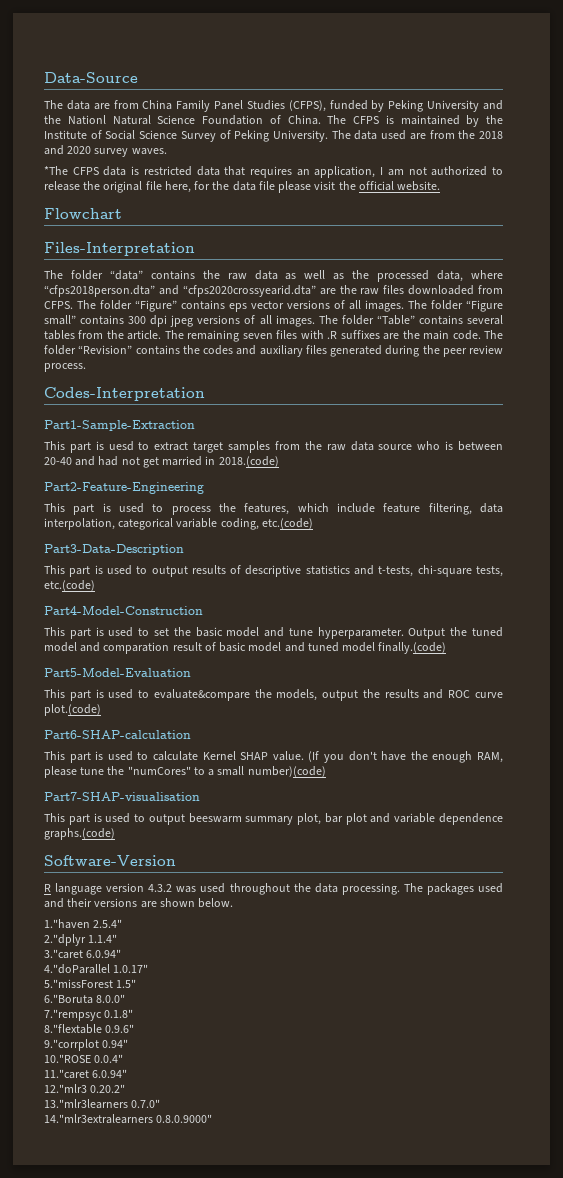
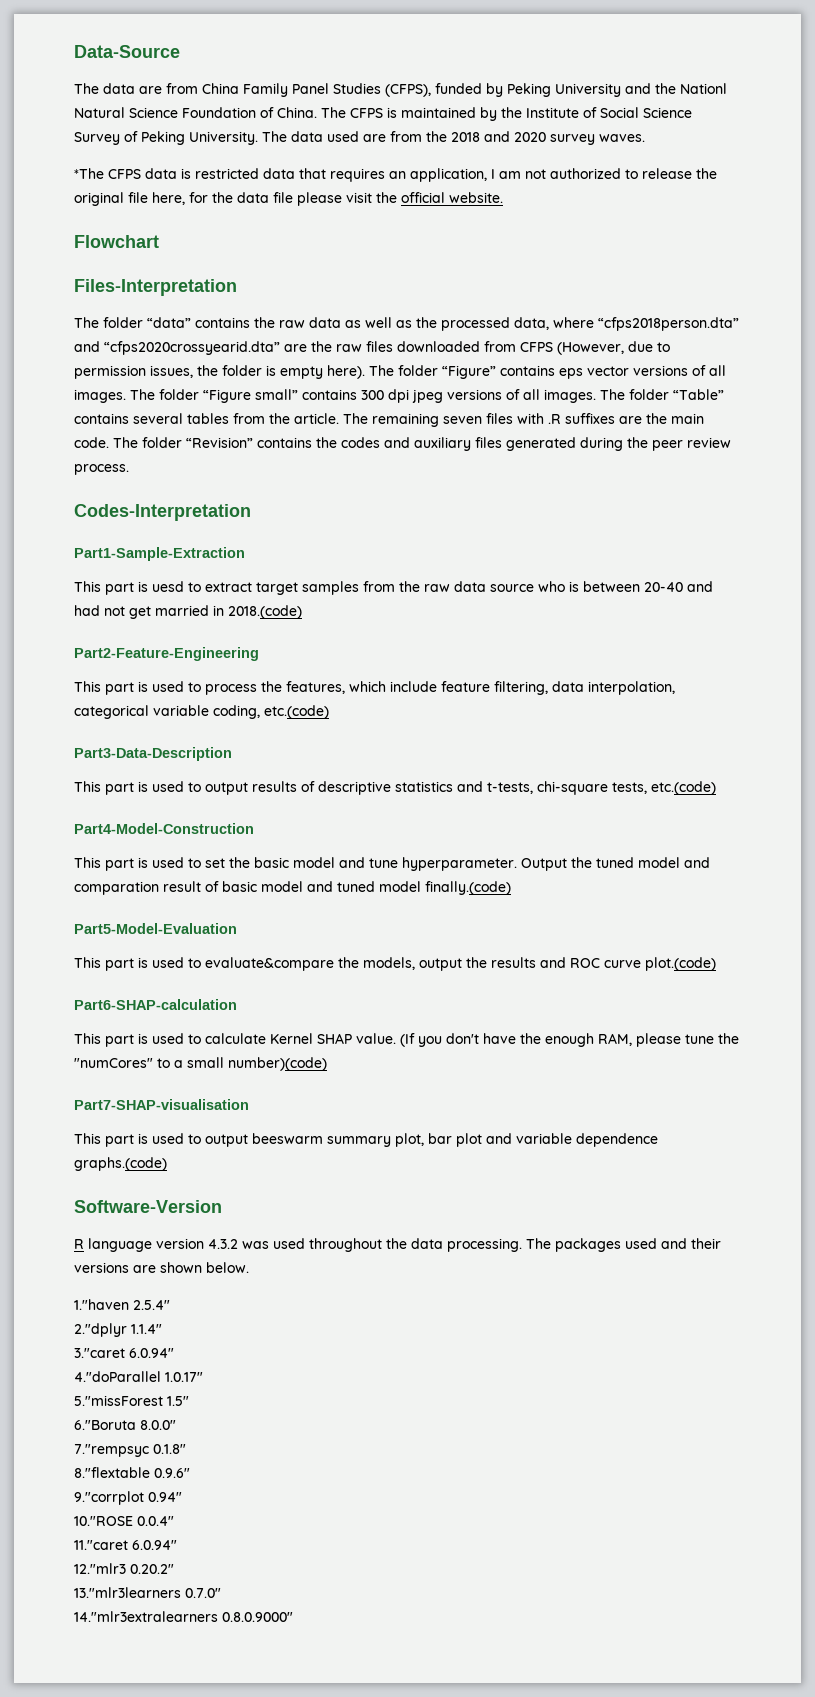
[44,301,73,309] CFPS. -> [520,341,670,355] [74,365,365,379] CFPS (However, due to permission issues, the folder is empty here).

